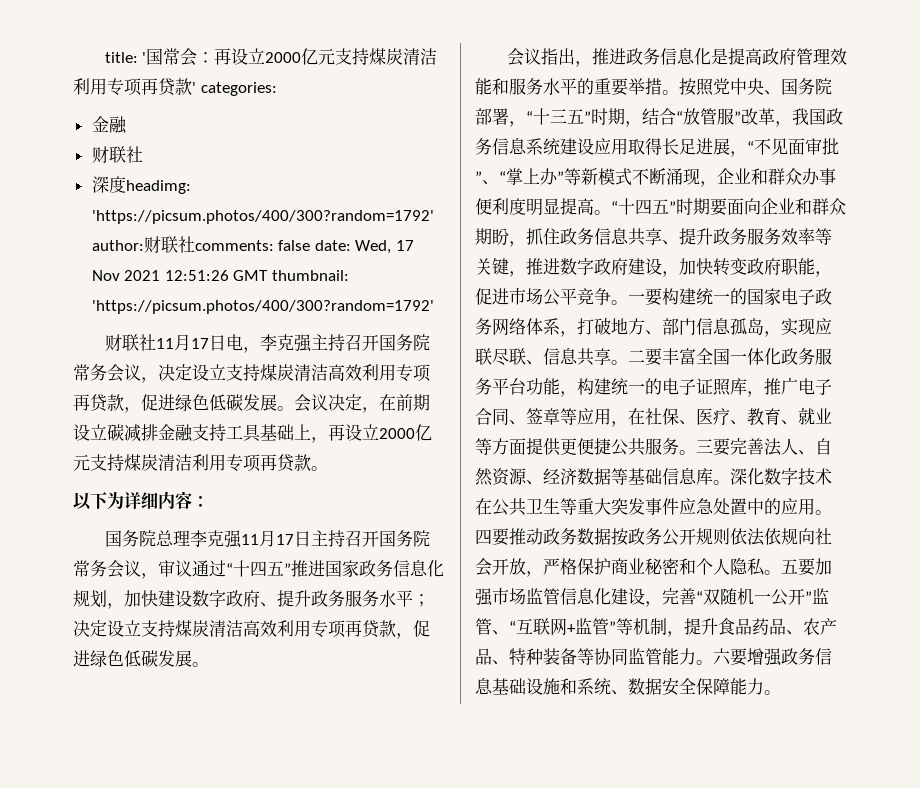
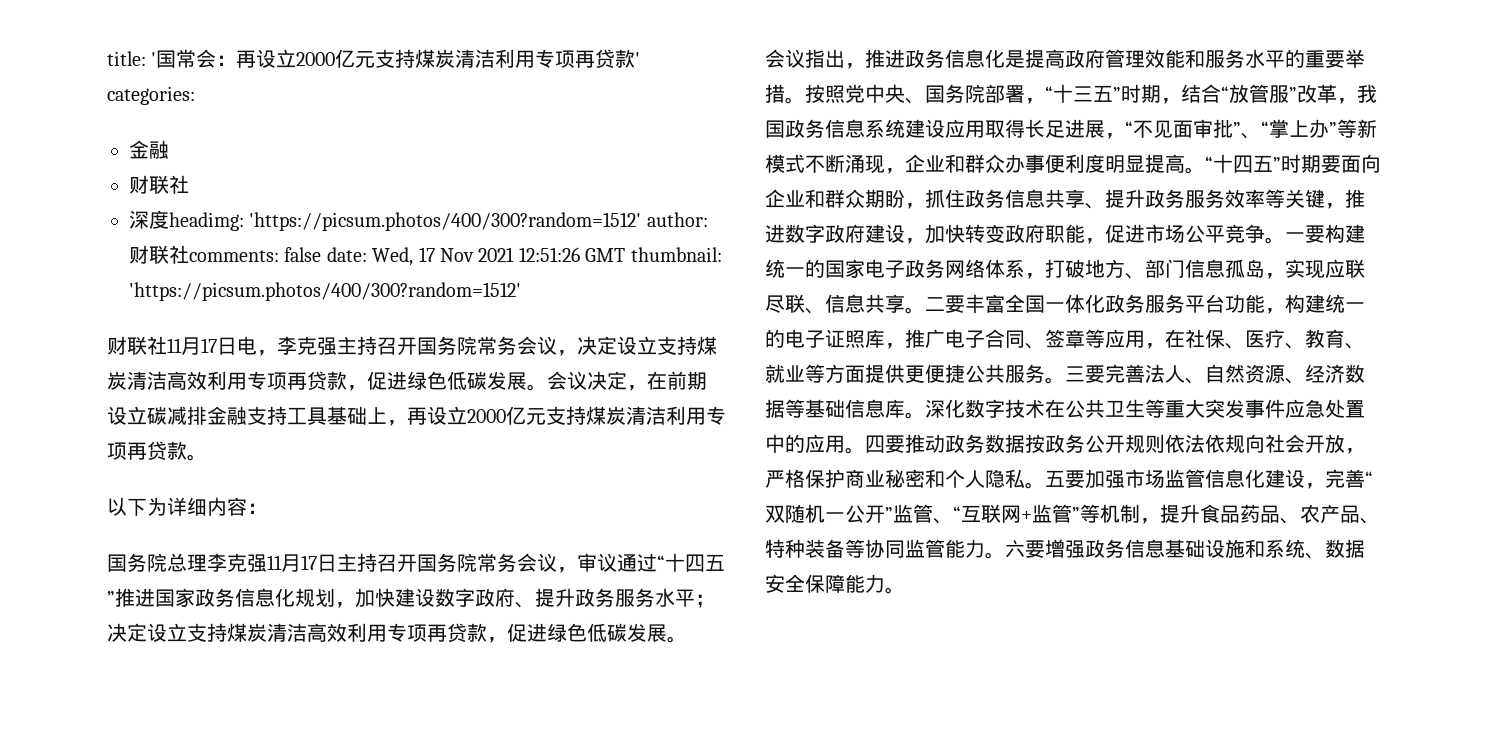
[91,210,434,224] 'https://picsum.photos/400/300?random=1792' -> [249,212,642,231] 'https://picsum.photos/400/300?random=1512'
[91,300,434,314] 'https://picsum.photos/400/300?random=1792' -> [129,282,521,301] 'https://picsum.photos/400/300?random=1512'

